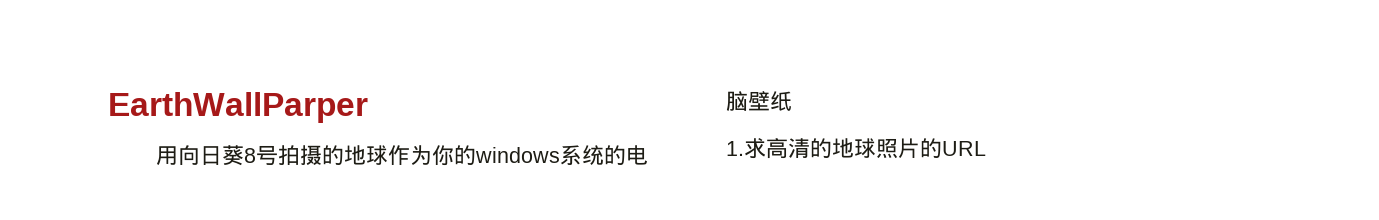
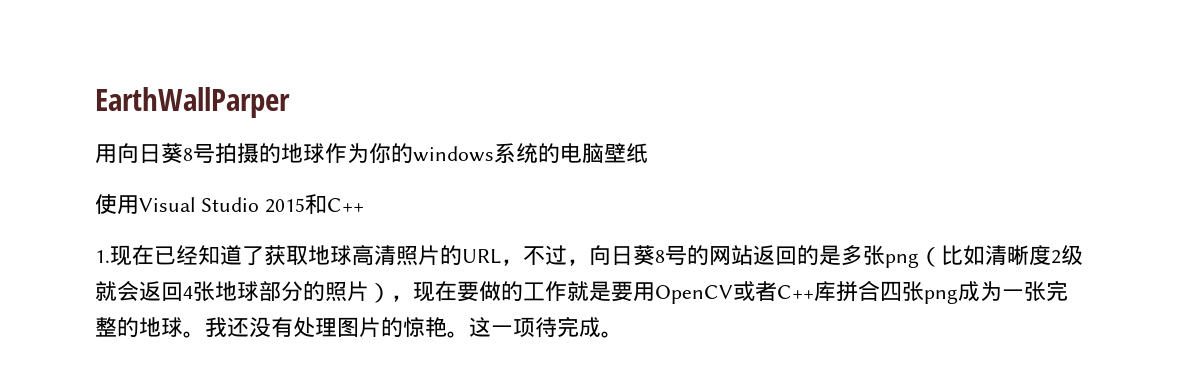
[726,138,986,159] 1.求高清的地球照片的URL -> [95,194,364,214] [95,245,1083,268] [95,280,1068,304] [95,316,623,338] 使用Visual Studio 2015和C++ // 1.现在已经知道了获取地球高清照片的URL，不过，向日葵8号的网站返回的是多张png（比如清晰度2级就会返回4张地球部分的照片），现在要做的工作就是要用OpenCV或者C++库拼合四张png成为一张完整的地球。我还没有处理图片的惊艳。这一项待完成。

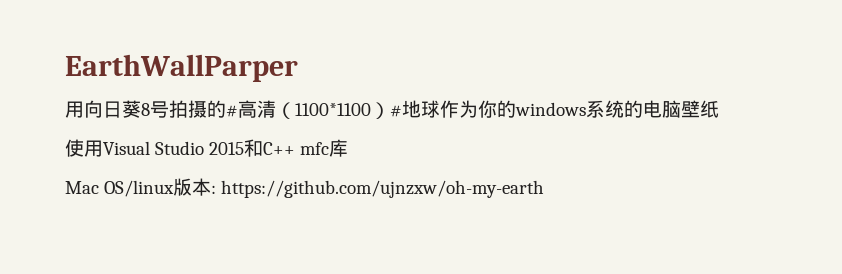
(281, 153) none -> [226,100,402,119] #高清（1100*1100）#
[95,245,1083,268] [95,280,1068,304] [95,316,623,338] // 1.现在已经知道了获取地球高清照片的URL，不过，向日葵8号的网站返回的是多张png（比如清晰度2级就会返回4张地球部分的照片），现在要做的工作就是要用OpenCV或者C++库拼合四张png成为一张完整的地球。我还没有处理图片的惊艳。这一项待完成。 -> [300,139,349,157] [65,178,545,198] mfc库 // Mac OS/linux版本: https://github.com/ujnzxw/oh-my-earth

